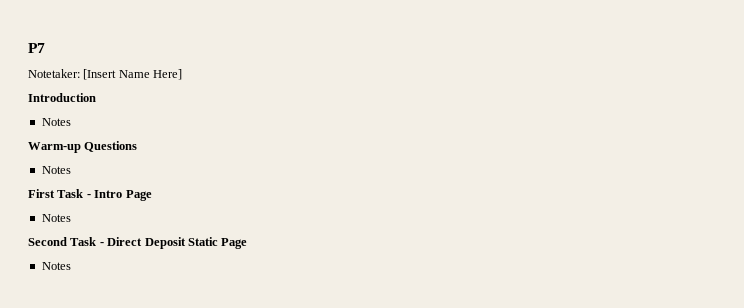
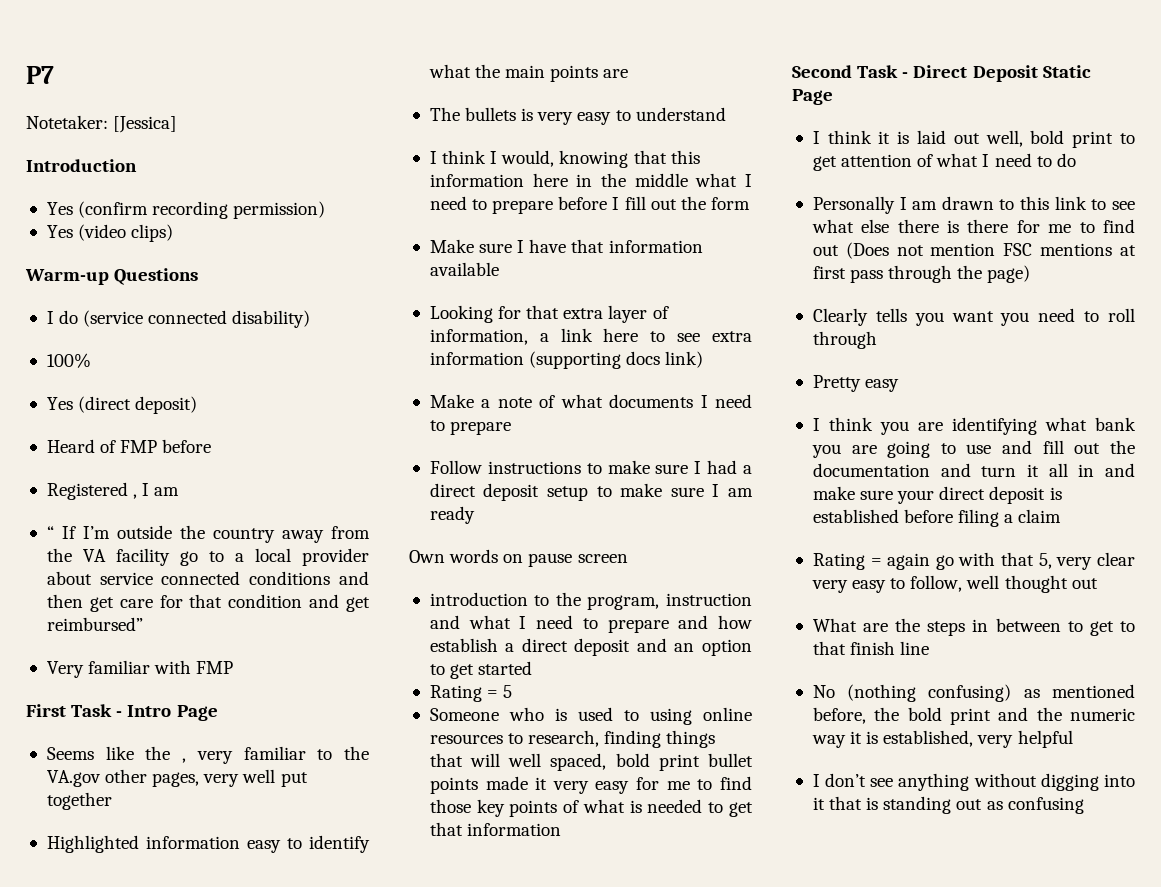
[83,69,183,80] [28,93,96,102] [41,118,71,126] [28,141,138,153] [41,166,71,174] [Insert Name Here] // Introduction // Notes // Warm-up Questions // Notes -> [113,116,178,133] [26,159,137,172] [46,201,326,219] [46,224,174,242] [25,268,199,285] [46,310,311,328] [46,353,91,368] [46,396,198,414] [46,439,212,453] [46,482,180,500] [46,525,370,543] [46,548,369,566] [46,571,370,585] [46,594,370,612] [46,617,143,631] [46,660,234,678] [Jessica] // Introduction // Yes (confirm recording permission) // Yes (video clips) // Warm-up Questions // I do (service connected disability) // 100% // Yes (direct deposit) // Heard of FMP before // Registered , I am // “ If I’m outside the country away from the VA facility go to a local provider about service connected conditions and then get care for that condition and get reimbursed” // Very familiar with FMP
[41,214,71,222] Notes -> [46,746,369,764] [46,769,308,787] [46,792,112,810] [46,835,371,853] [428,64,629,82] [429,107,726,125] [429,150,700,168] [429,173,752,187] [429,196,750,214] [429,239,703,253] [429,262,499,276] [429,305,669,323] [429,328,752,345] [429,351,704,369] [429,394,752,408] [429,420,512,435] [429,460,752,474] [429,483,753,501] [429,506,475,524] [409,549,628,567] [429,592,752,610] [429,615,752,633] [429,638,752,656] [429,661,533,679] [429,685,513,702] [429,707,752,725] [429,730,716,748] [429,753,753,771] [429,776,752,794] [429,799,753,817] [429,822,562,836] Seems like the , very familiar to the VA.gov other pages, very well put together // Highlighted information easy to identify what the main points are // The bullets is very easy to understand // I think I would, knowing that this information here in the middle what I need to prepare before I fill out the form // Make sure I have that information available // Looking for that extra layer of information, a link here to see extra information (supporting docs link) // Make a note of what documents I need to prepare // Follow instructions to make sure I had a direct deposit setup to make sure I am ready // Own words on pause screen // introduction to the program, instruction and what I need to prepare and how establish a direct deposit and an option to get started // Rating = 5 // Someone who is used to using online resources to research, finding things that will well spaced, bold print bullet points made it very easy for me to find those key points of what is needed to get that information
[41,262,71,270] Notes -> [812,130,1135,148] [812,153,1076,171] [812,196,1135,214] [811,219,1135,233] [812,242,1136,259] [812,265,1031,283] [812,308,1135,326] [812,331,877,349] [812,375,900,392] [812,417,1136,435] [811,440,1135,458] [812,463,1135,477] [812,486,1062,504] [812,509,1062,527] [812,552,1135,570] [811,575,1098,593] [812,618,1135,636] [812,641,930,655] [812,684,1135,702] [812,707,1135,725] [811,730,1073,748] [812,773,1135,791] [812,796,1084,814] I think it is laid out well, bold print to get attention of what I need to do // Personally I am drawn to this link to see what else there is there for me to find out (Does not mention FSC mentions at first pass through the page) // Clearly tells you want you need to roll through // Pretty easy // I think you are identifying what bank you are going to use and fill out the documentation and turn it all in and make sure your direct deposit is established before filing a claim // Rating = again go with that 5, very clear very easy to follow, well thought out // What are the steps in between to get to that finish line // No (nothing confusing) as mentioned before, the bold print and the numeric way it is established, very helpful // I don’t see anything without digging into it that is standing out as confusing

